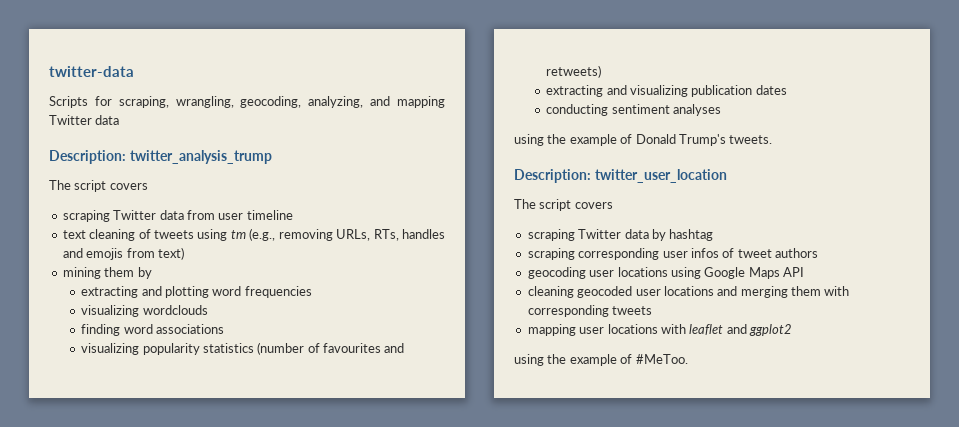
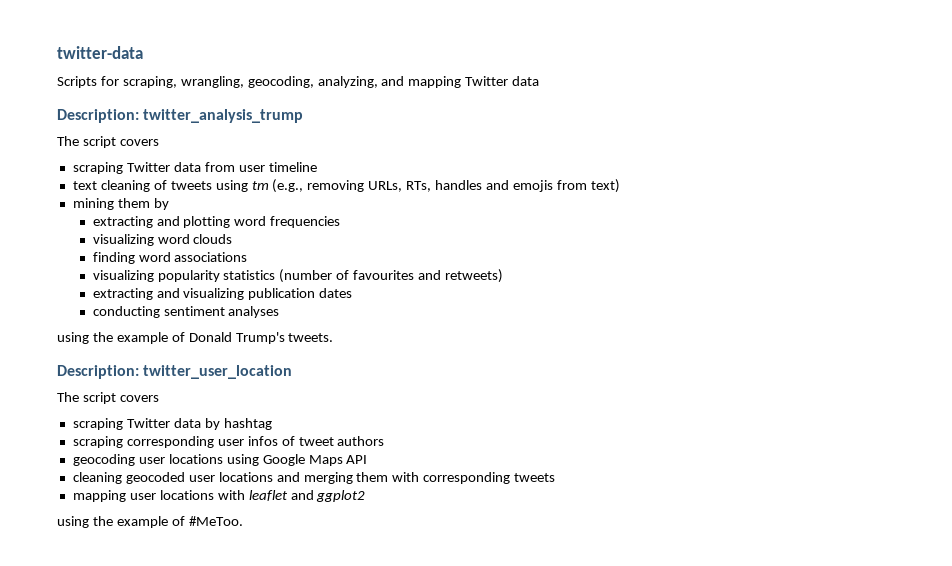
[142,305,208,315] wordclouds -> [157,234,233,244] word clouds

